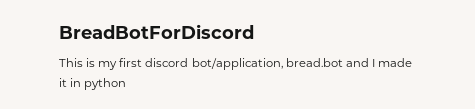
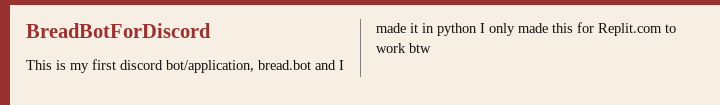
(127, 84) none -> [480,22,676,36] [376,43,431,53] I only made this for Replit.com to work btw

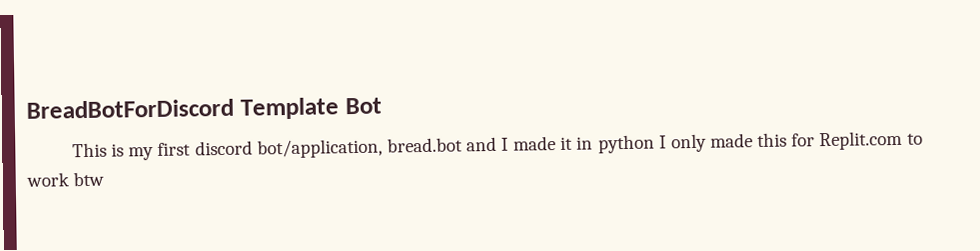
(211, 30) none -> [239,97,382,120] Template Bot

